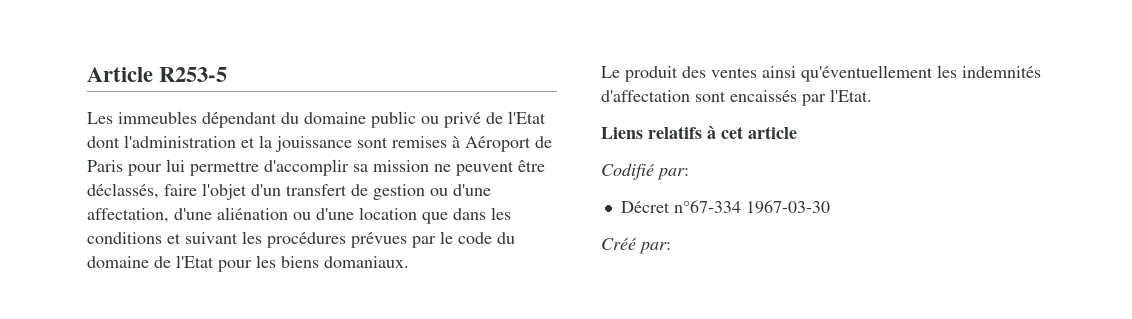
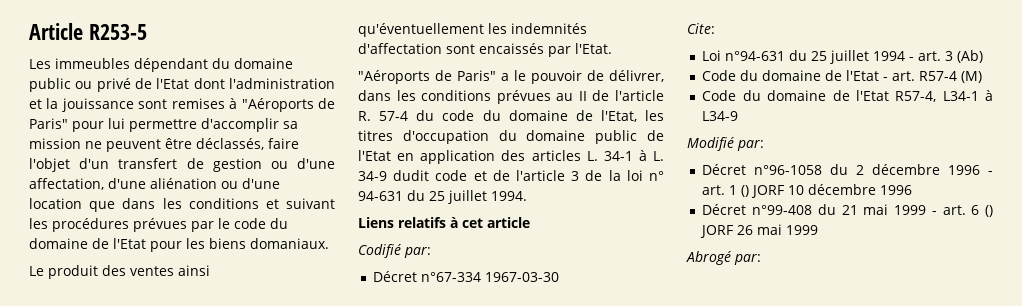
[465,136,552,152] [87,160,123,172] Aéroport de Paris -> [241,98,335,112] [29,118,68,129] "Aéroports de Paris"
(872, 95) none -> [358,70,664,84] [358,90,664,104] [358,110,664,122] [358,130,664,144] [358,150,664,164] [358,170,664,181] [358,190,527,204] // "Aéroports de Paris" a le pouvoir de délivrer, dans les conditions prévues au II de l'article R. 57-4 du code du domaine de l'Etat, les titres d'occupation du domaine public de l'Etat en application des articles L. 34-1 à L. 34-9 dudit code et de l'article 3 de la loi n° 94-631 du 25 juillet 1994.
[601,238,636,250] Créé -> [687,23,715,34] [702,50,984,64] [702,70,983,83] [702,90,993,102] [702,111,739,121] [687,137,764,151] [702,164,993,175] [702,184,913,198] [702,204,994,217] [700,224,819,238] [686,251,731,265] Cite: // Loi n°94-631 du 25 juillet 1994 - art. 3 (Ab) // Code du domaine de l'Etat - art. R57-4 (M) // Code du domaine de l'Etat R57-4, L34-1 à L34-9 // Modifié par: // Décret n°96-1058 du 2 décembre 1996 - art. 1 () JORF 10 décembre 1996 // Décret n°99-408 du 21 mai 1999 - art. 6 () JORF 26 mai 1999 // Abrogé

